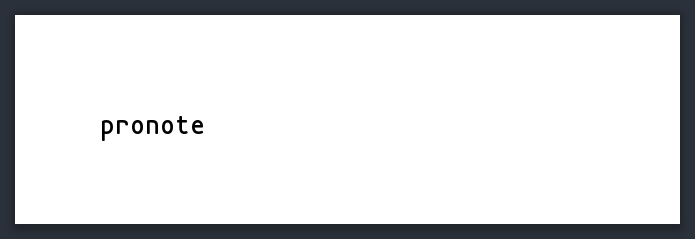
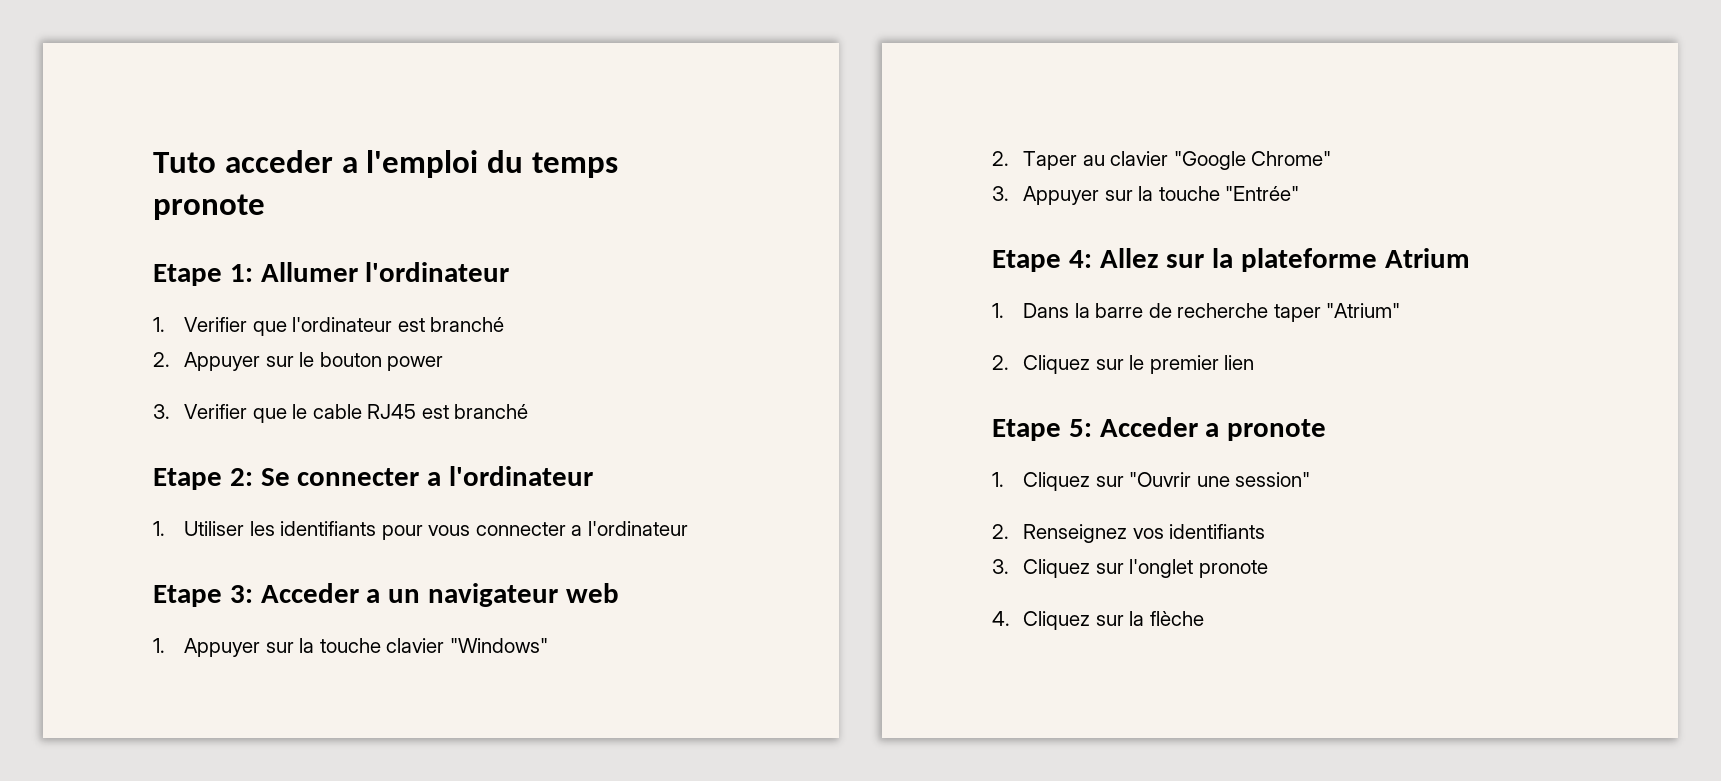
[100,116,205,141] pronote -> [153,150,618,178] [153,194,265,220] [153,262,510,286] [153,317,505,336] [153,352,444,371] [153,404,529,423] [153,466,594,490] [153,521,688,540] [153,583,619,607] [153,638,548,657] [992,151,1332,170] [992,186,1300,205] [992,248,1470,272] [992,303,1401,322] [992,355,1255,374] [992,417,1327,441] [992,472,1311,491] [992,524,1266,543] [992,559,1268,578] [992,611,1204,630] Tuto acceder a l'emploi du temps pronote // Etape 1: Allumer l'ordinateur // 1. Verifier que l'ordinateur est branché // 2. Appuyer sur le bouton power // 3. Verifier que le cable RJ45 est branché // Etape 2: Se connecter a l'ordinateur // 1. Utiliser les identifiants pour vous connecter a l'ordinateur // Etape 3: Acceder a un navigateur web // 1. Appuyer sur la touche clavier "Windows" // 2. Taper au clavier "Google Chrome" // 3. Appuyer sur la touche "Entrée" // Etape 4: Allez sur la plateforme Atrium // 1. Dans la barre de recherche taper "Atrium" // 2. Cliquez sur le premier lien // Etape 5: Acceder a pronote // 1. Cliquez sur "Ouvrir une session" // 2. Renseignez vos identifiants // 3. Cliquez sur l'onglet pronote // 4. Cliquez sur la flèche

